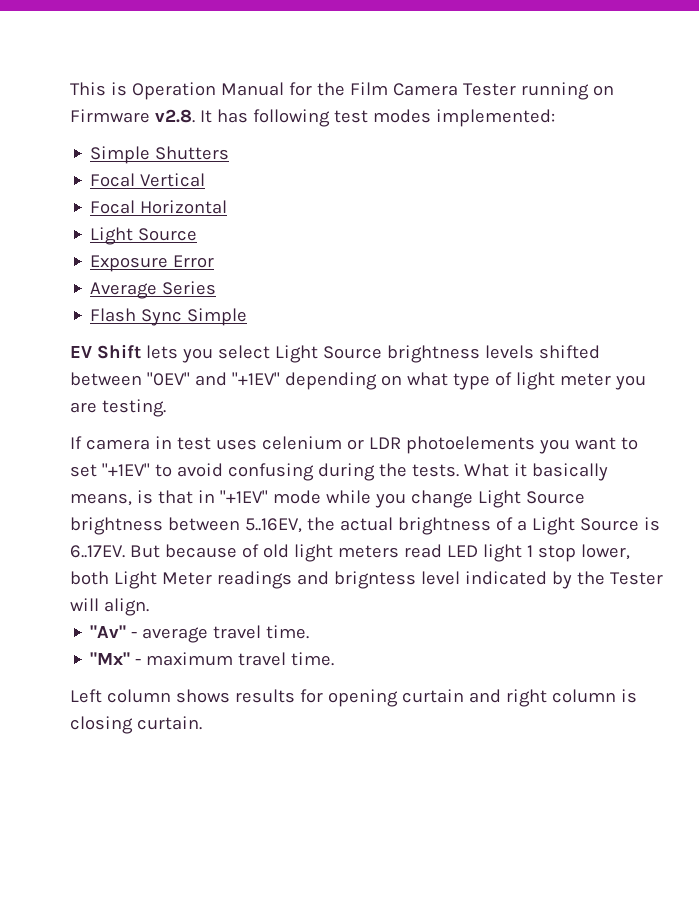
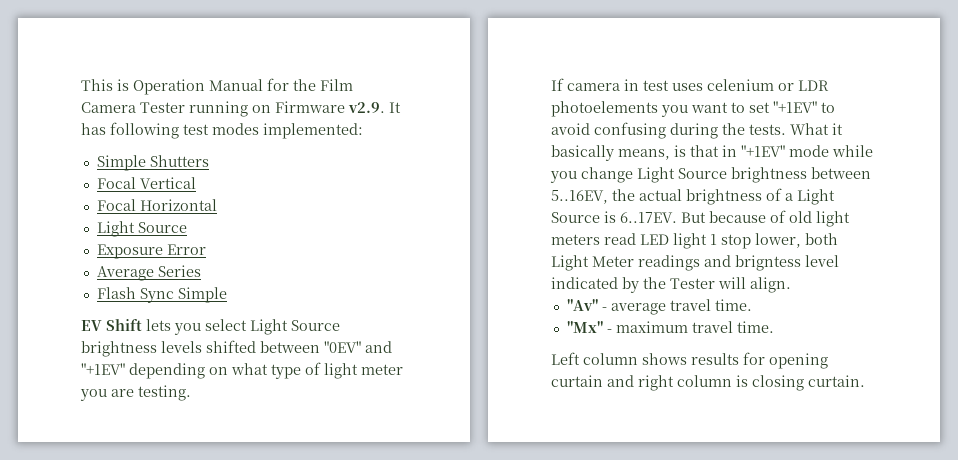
[154,109,195,123] v2.8. -> [348,102,385,113] v2.9.

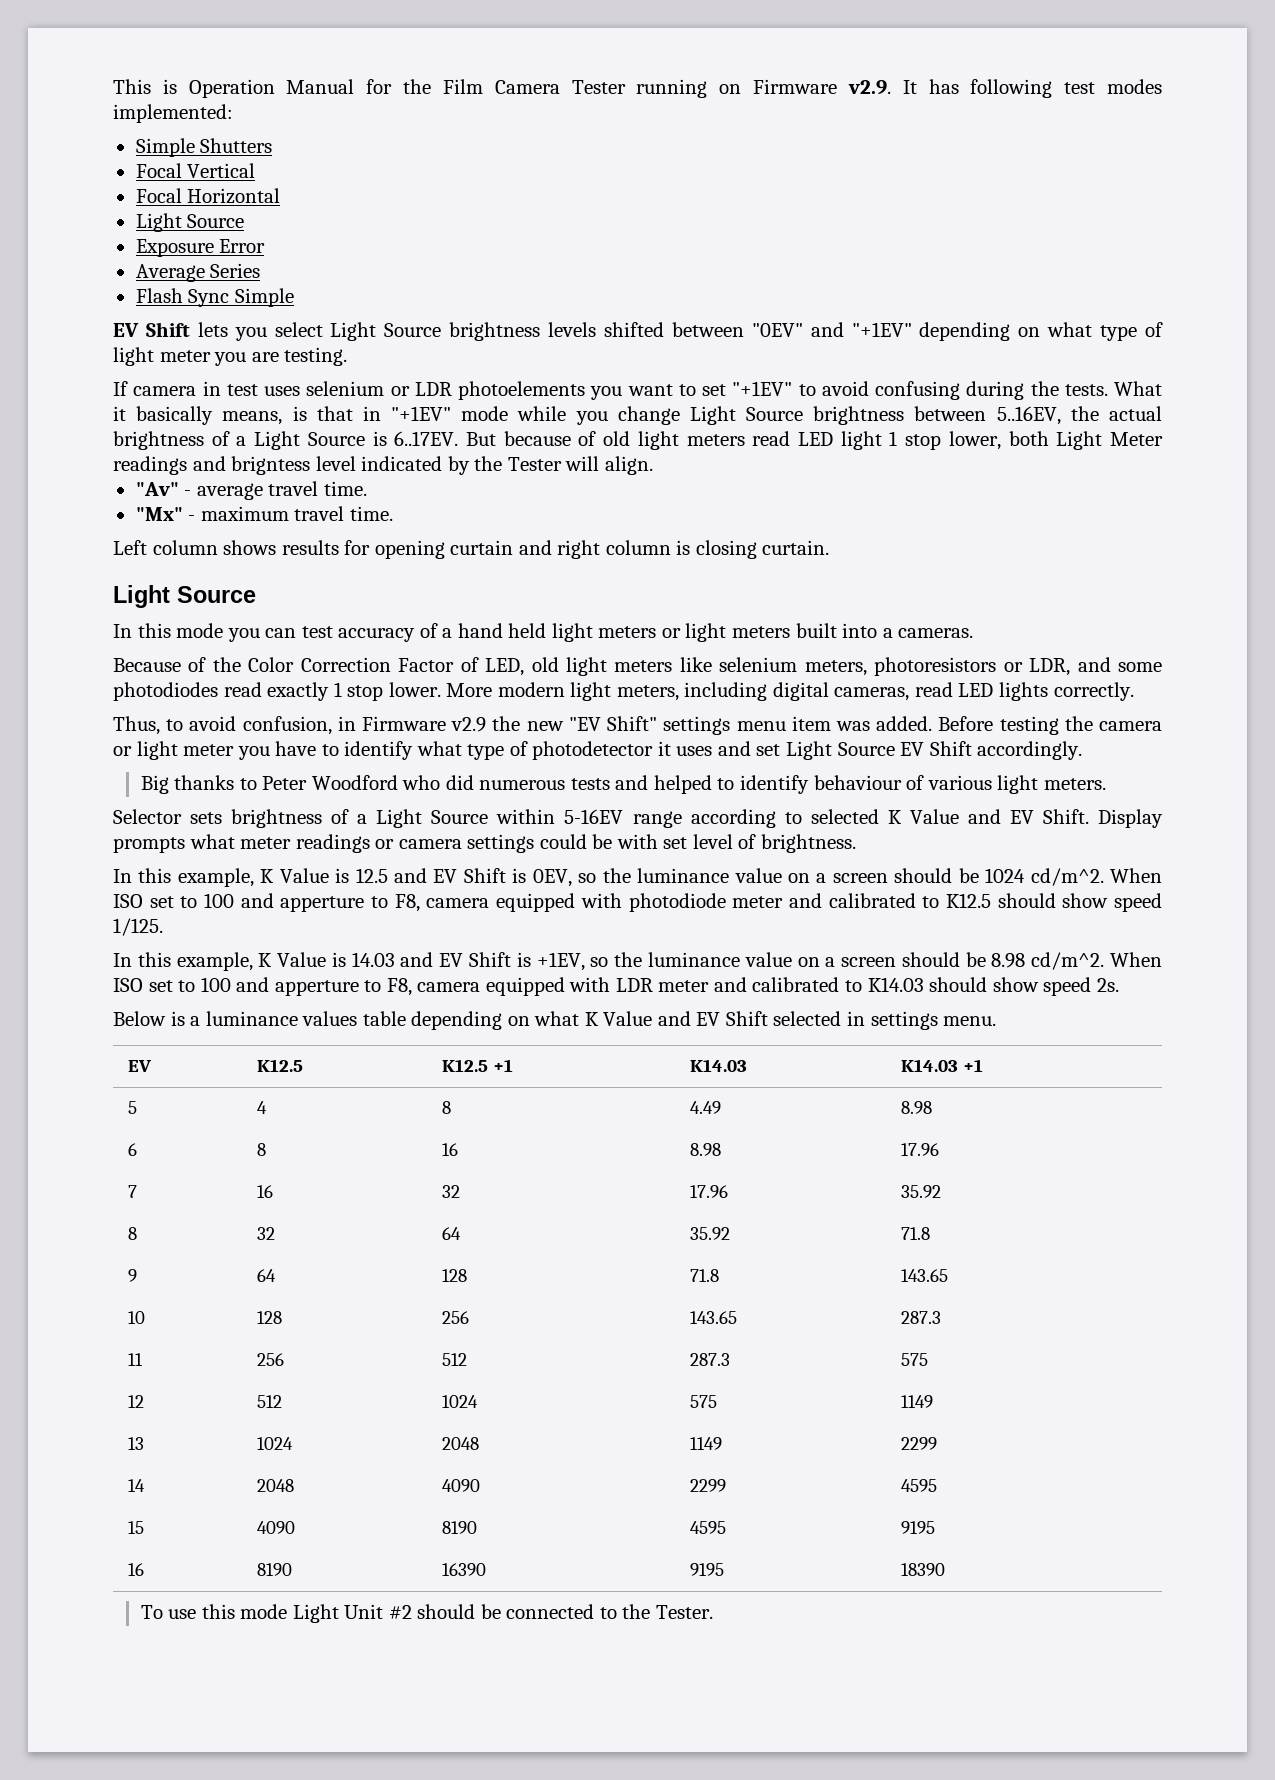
[707,79,774,91] celenium -> [306,381,385,396] selenium
(865, 381) none -> [113,585,256,608] [113,623,974,642] [113,657,1163,676] [113,682,1134,701] [113,716,1162,735] [113,741,1083,760] [140,775,1106,794] [113,809,1163,828] [113,834,856,853] [113,868,1162,887] [113,893,1163,912] [113,918,163,936] [113,952,1162,971] [113,977,1119,996] [113,1011,997,1030] [128,1060,153,1072] [257,1059,304,1072] [442,1059,514,1072] [690,1059,748,1072] [901,1059,984,1072] [128,1101,138,1114] [257,1101,268,1114] [442,1101,452,1114] [690,1101,722,1114] [901,1101,933,1114] [128,1143,138,1156] [257,1143,267,1156] [442,1143,459,1156] [690,1143,722,1156] [901,1143,940,1156] [128,1185,138,1198] [257,1185,274,1198] [442,1185,461,1198] [690,1185,729,1198] [901,1185,942,1198] [128,1227,138,1240] [257,1227,276,1240] [442,1227,462,1240] [690,1227,731,1240] [901,1227,931,1240] [128,1269,138,1282] [257,1269,277,1282] [442,1269,468,1282] [690,1269,720,1282] [901,1269,949,1282] [128,1311,146,1324] [257,1311,283,1324] [442,1311,470,1324] [690,1311,738,1324] [901,1311,942,1324] [128,1353,144,1366] [257,1353,285,1366] [442,1353,468,1366] [690,1353,731,1366] [901,1353,929,1366] [128,1395,145,1408] [257,1395,283,1408] [442,1395,479,1408] [690,1395,718,1408] [901,1395,934,1408] [128,1437,145,1450] [257,1437,294,1450] [442,1437,480,1450] [690,1437,723,1450] [901,1437,938,1450] [128,1479,146,1492] [257,1479,295,1492] [442,1479,481,1492] [690,1479,727,1492] [901,1479,938,1492] [128,1521,145,1534] [257,1521,296,1534] [442,1521,478,1534] [690,1521,727,1534] [901,1521,936,1534] [128,1563,145,1576] [257,1563,293,1576] [442,1563,487,1576] [690,1563,725,1576] [901,1563,946,1576] [140,1604,714,1623] // Light Source // In this mode you can test accuracy of a hand held light meters or light meters built into a cameras. // Because of the Color Correction Factor of LED, old light meters like selenium meters, photoresistors or LDR, and some photodiodes read exactly 1 stop lower. More modern light meters, including digital cameras, read LED lights correctly. // Thus, to avoid confusion, in Firmware v2.9 the new "EV Shift" settings menu item was added. Before testing the camera or light meter you have to identify what type of photodetector it uses and set Light Source EV Shift accordingly. // Big thanks to Peter Woodford who did numerous tests and helped to identify behaviour of various light meters. // Selector sets brightness of a Light Source within 5-16EV range according to selected K Value and EV Shift. Display prompts what meter readings or camera settings could be with set level of brightness. // In this example, K Value is 12.5 and EV Shift is 0EV, so the luminance value on a screen should be 1024 cd/m^2. When ISO set to 100 and apperture to F8, camera equipped with photodiode meter and calibrated to K12.5 should show speed 1/125. // In this example, K Value is 14.03 and EV Shift is +1EV, so the luminance value on a screen should be 8.98 cd/m^2. When ISO set to 100 and apperture to F8, camera equipped with LDR meter and calibrated to K14.03 should show speed 2s. // Below is a luminance values table depending on what K Value and EV Shift selected in settings menu. // EV | K12.5 | K12.5 +1 | K14.03 | K14.03 +1 // 5 | 4 | 8 | 4.49 | 8.98 // 6 | 8 | 16 | 8.98 | 17.96 // 7 | 16 | 32 | 17.96 | 35.92 // 8 | 32 | 64 | 35.92 | 71.8 // 9 | 64 | 128 | 71.8 | 143.65 // 10 | 128 | 256 | 143.65 | 287.3 // 11 | 256 | 512 | 287.3 | 575 // 12 | 512 | 1024 | 575 | 1149 // 13 | 1024 | 2048 | 1149 | 2299 // 14 | 2048 | 4090 | 2299 | 4595 // 15 | 4090 | 8190 | 4595 | 9195 // 16 | 8190 | 16390 | 9195 | 18390 // To use this mode Light Unit #2 should be connected to the Tester.

